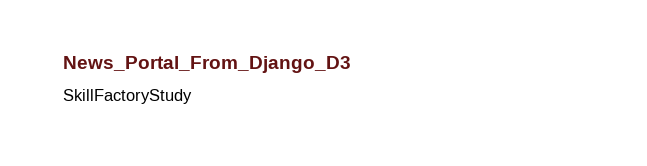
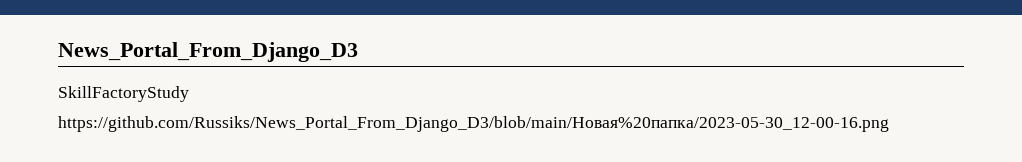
(192, 96) none -> [58,116,889,132] https://github.com/Russiks/News_Portal_From_Django_D3/blob/main/Новая%20папка/2023-05-30_12-00-16.png

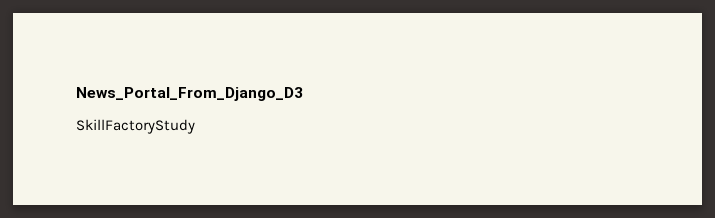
[58,116,889,132] https://github.com/Russiks/News_Portal_From_Django_D3/blob/main/Новая%20папка/2023-05-30_12-00-16.png -> (195, 126) none

